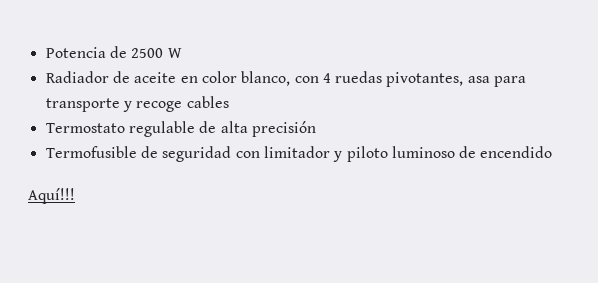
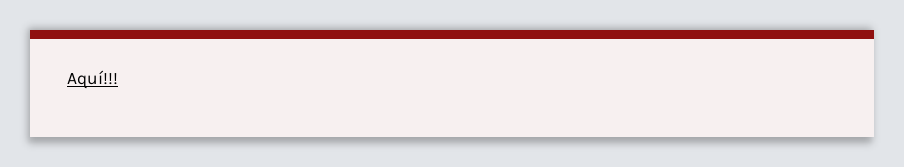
[45,46,182,58] [45,71,527,87] [45,96,229,112] [45,121,316,137] [45,146,553,162] Potencia de 2500 W // Radiador de aceite en color blanco, con 4 ruedas pivotantes, asa para transporte y recoge cables // Termostato regulable de alta precisión // Termofusible de seguridad con limitador y piloto luminoso de encendido // -> (67, 79) none

